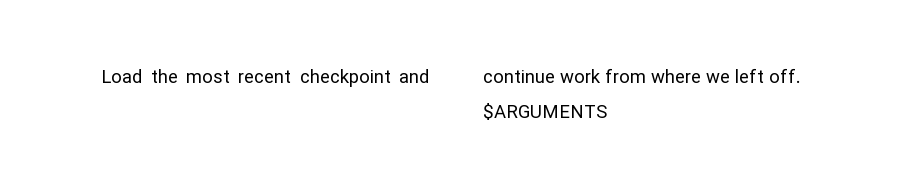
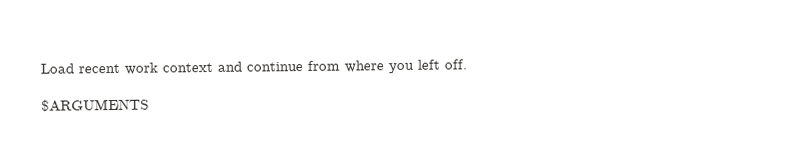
[150,69,391,87] the most recent checkpoint -> [78,62,213,75] recent work context
[560,69,601,83] work -> (303, 67) none
[706,73,730,83] we -> [388,62,414,74] you

